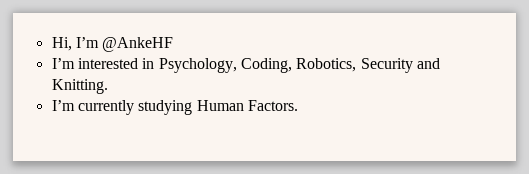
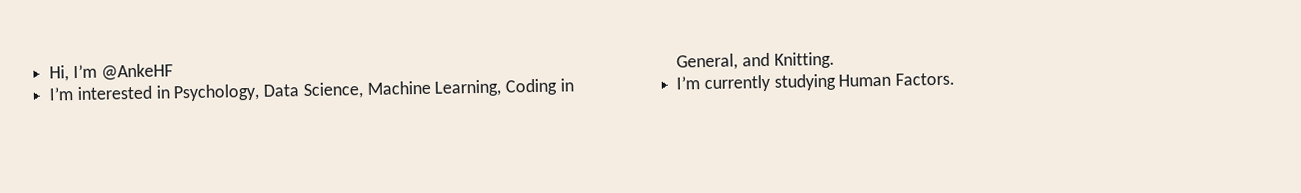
[240,58,413,73] Coding, Robotics, Security -> [263,78,574,100] [676,53,739,71] Data Science, Machine Learning, Coding in General,

